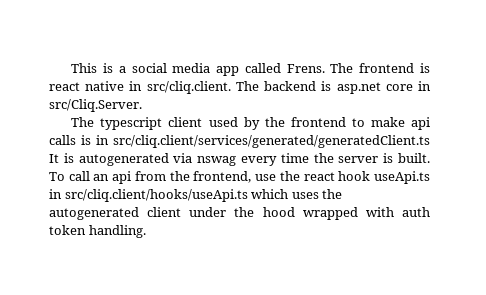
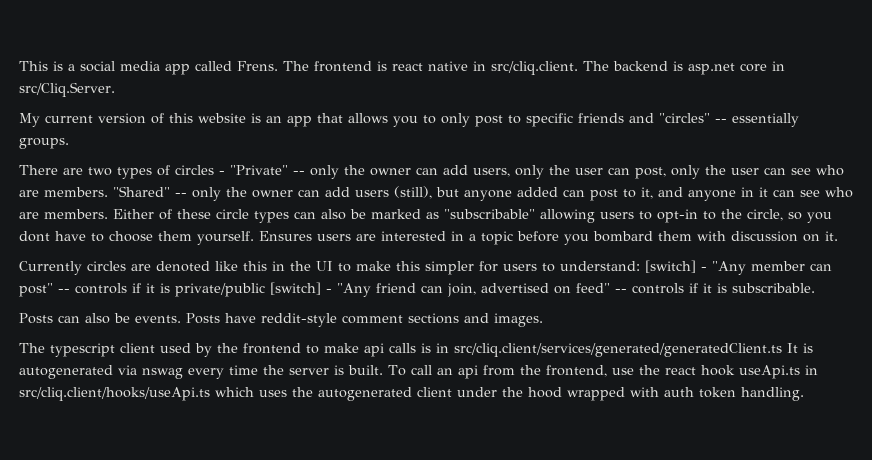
(142, 105) none -> [19,113,799,127] [19,138,69,149] [19,165,844,179] [19,186,853,201] [19,209,832,223] [19,231,838,245] [19,260,832,275] [19,282,815,297] [19,313,543,327] // My current version of this website is an app that allows you to only post to specific friends and "circles" -- essentially groups. // There are two types of circles - "Private" -- only the owner can add users, only the user can post, only the user can see who are members. "Shared" -- only the owner can add users (still), but anyone added can post to it, and anyone in it can see who are members. Either of these circle types can also be marked as "subscribable" allowing users to opt-in to the circle, so you dont have to choose them yourself. Ensures users are interested in a topic before you bombard them with discussion on it. // Currently circles are denoted like this in the UI to make this simpler for users to understand: [switch] - "Any member can post" -- controls if it is private/public [switch] - "Any friend can join, advertised on feed" -- controls if it is subscribable. // Posts can also be events. Posts have reddit-style comment sections and images.

